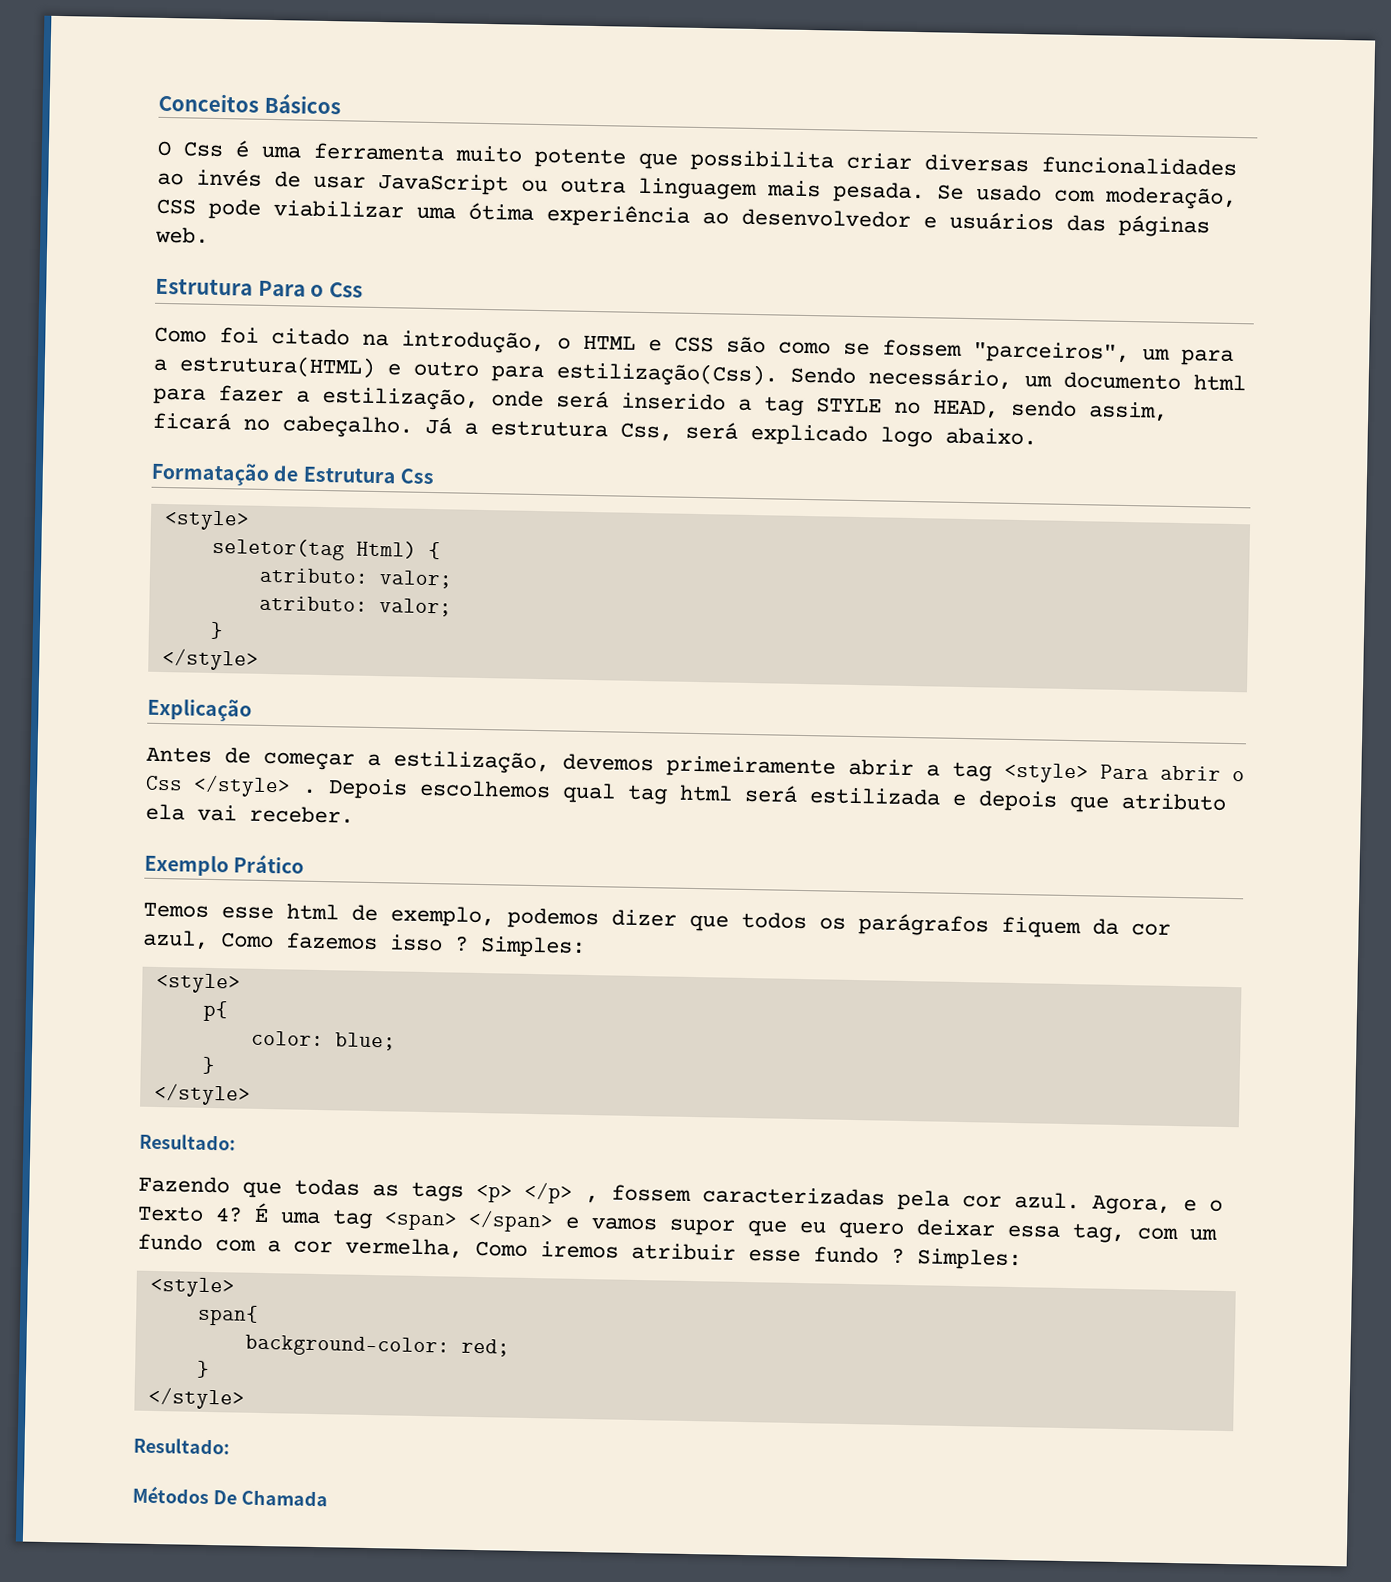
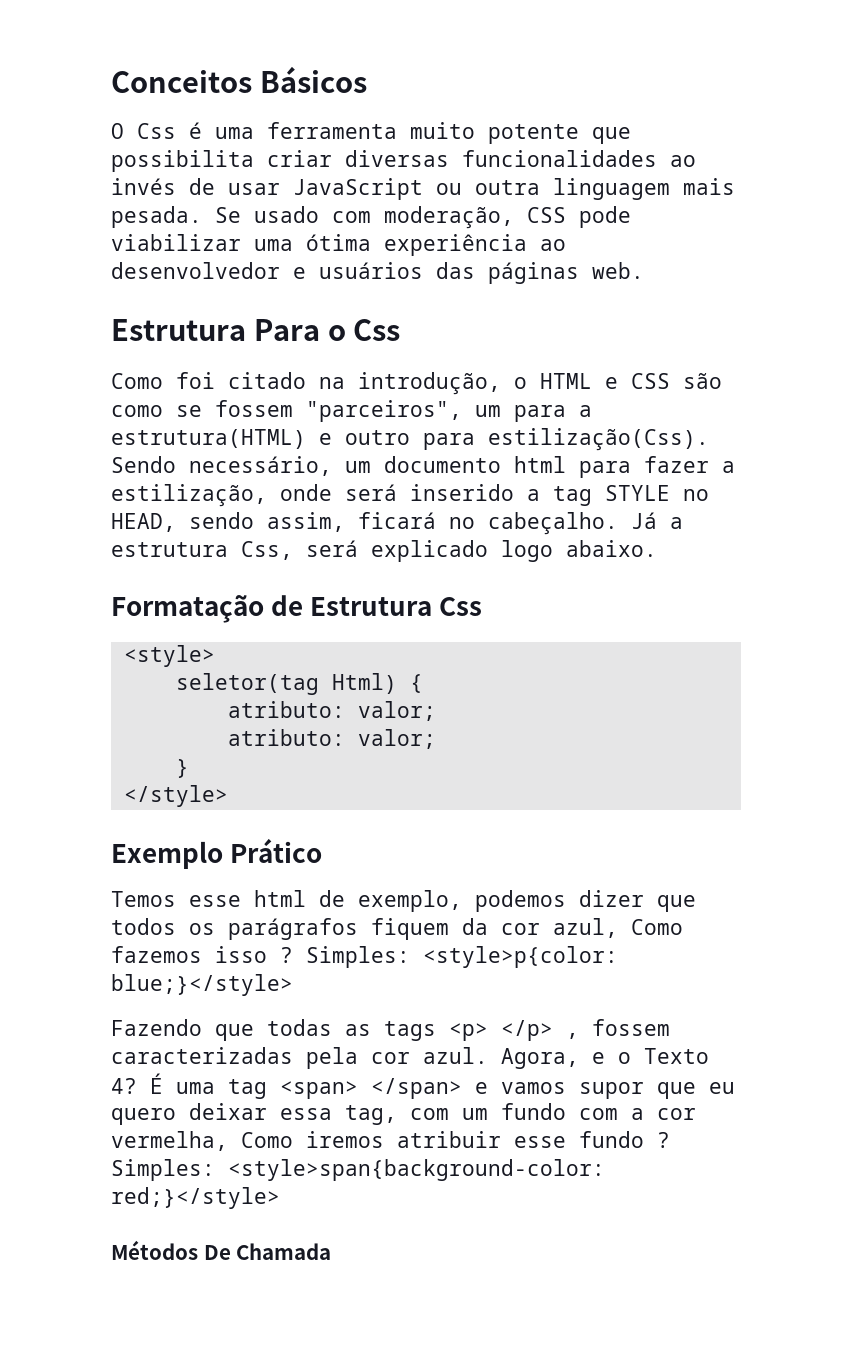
[147,697,252,722] [146,746,1245,784] [145,774,1227,813] [145,803,354,824] // Explicação // Antes de começar a estilização, devemos primeiramente abrir a tag <style> Para abrir o Css </style> . Depois escolhemos qual tag html será estilizada e depois que atributo ela vai receber. -> (228, 796) none
[155,972,241,994] [202,1000,228,1022] [250,1030,396,1051] [201,1056,215,1075] [153,1082,251,1106] [139,1133,236,1151] // <style> // p{ // color: blue; // } // </style> // Resultado: -> [423,946,618,968] [111,974,293,996] <style>p{color: blue;}</style>
[149,1276,235,1298] [196,1304,259,1326] [244,1334,510,1358] [195,1360,210,1379] [147,1386,245,1410] [133,1437,230,1455] // <style> // span{ // background-color: red; // } // </style> // Resultado: -> [228,1159,605,1181] [111,1187,280,1209] <style>span{background-color: red;}</style>

